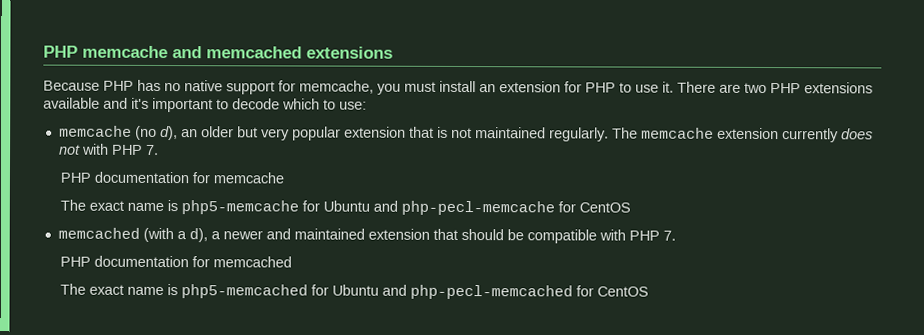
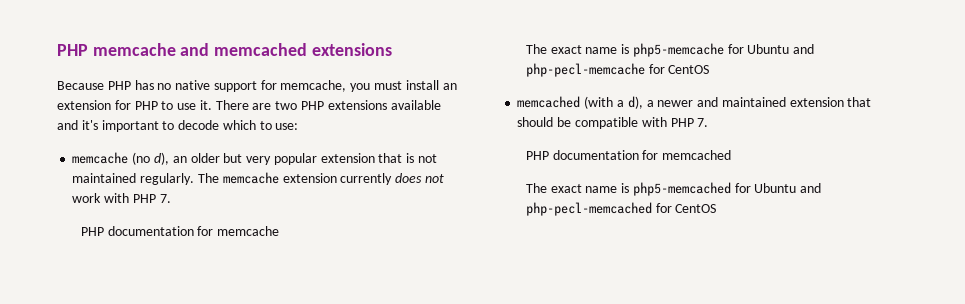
(81, 149) none -> [72,193,102,203] work

